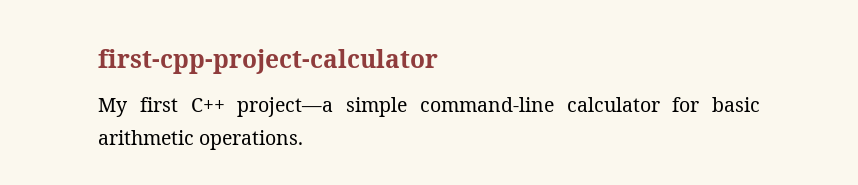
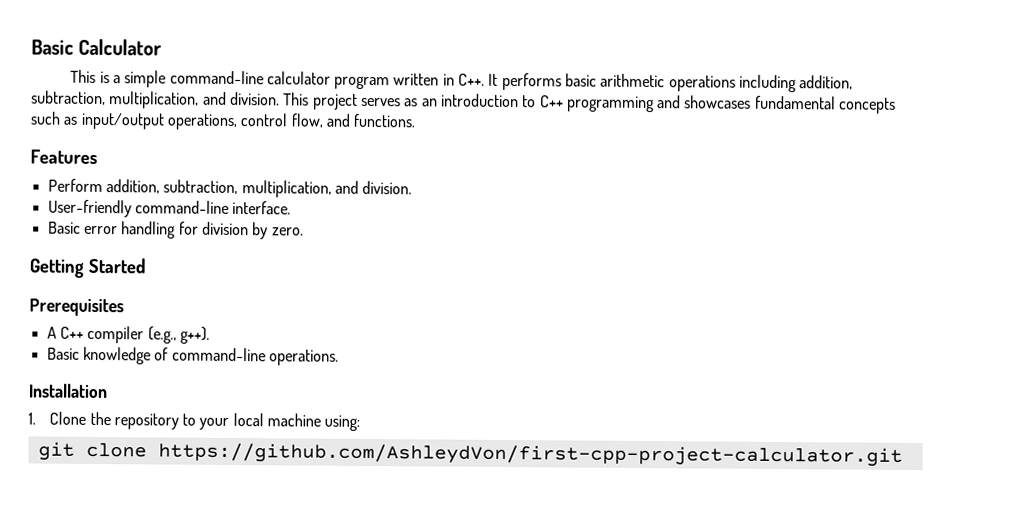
[98,49,438,74] [98,97,760,117] [98,130,304,150] first-cpp-project-calculator // My first C++ project—a simple command-line calculator for basic arithmetic operations. -> [31,38,163,56] [70,69,854,93] [31,90,897,114] [30,111,417,131] [30,149,98,165] [47,178,413,198] [47,199,292,218] [47,221,304,240] [29,257,146,278] [29,298,124,317] [46,325,210,344] [46,346,339,366] [28,383,108,399] [28,411,361,431] [37,441,903,467] Basic Calculator // This is a simple command-line calculator program written in C++. It performs basic arithmetic operations including addition, subtraction, multiplication, and division. This project serves as an introduction to C++ programming and showcases fundamental concepts such as input/output operations, control flow, and functions. // Features // Perform addition, subtraction, multiplication, and division. // User-friendly command-line interface. // Basic error handling for division by zero. // Getting Started // Prerequisites // A C++ compiler (e.g., g++). // Basic knowledge of command-line operations. // Installation // 1. Clone the repository to your local machine using: // git clone https://github.com/AshleydVon/first-cpp-project-calculator.git

